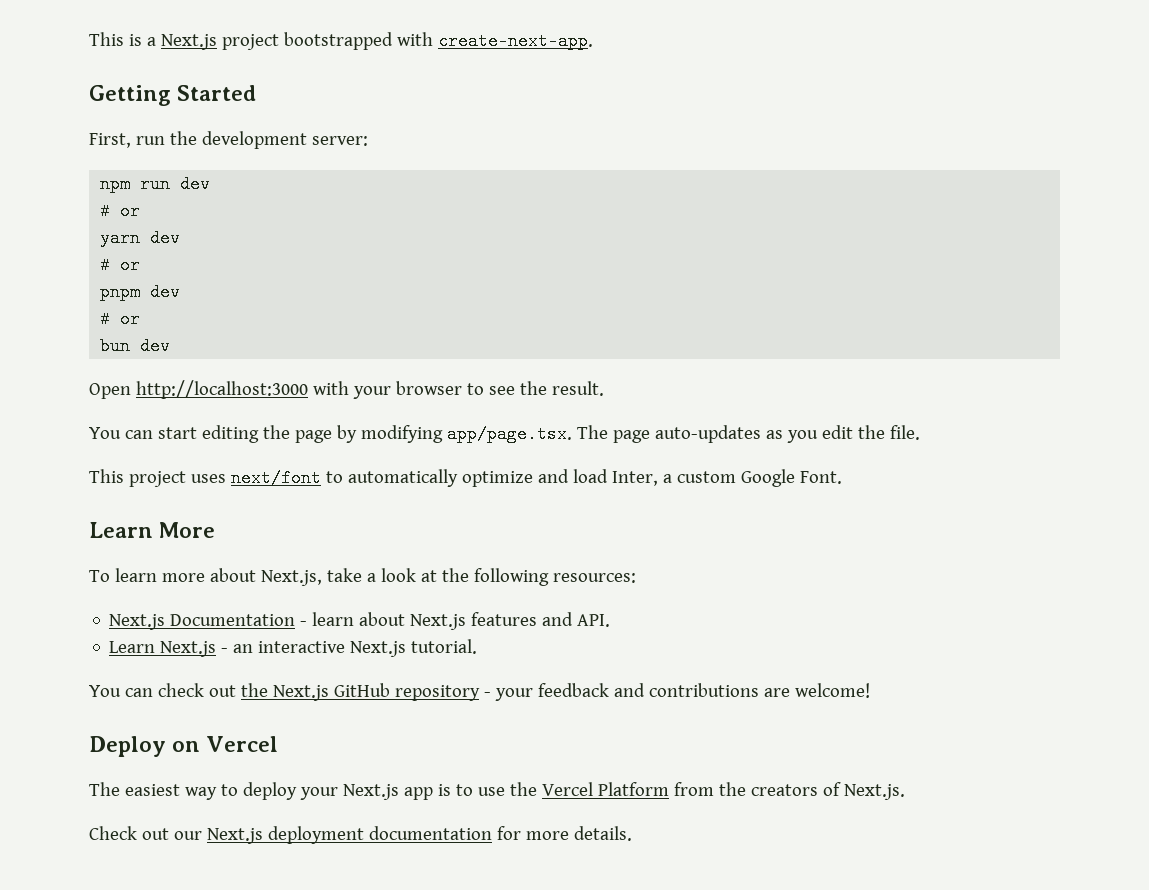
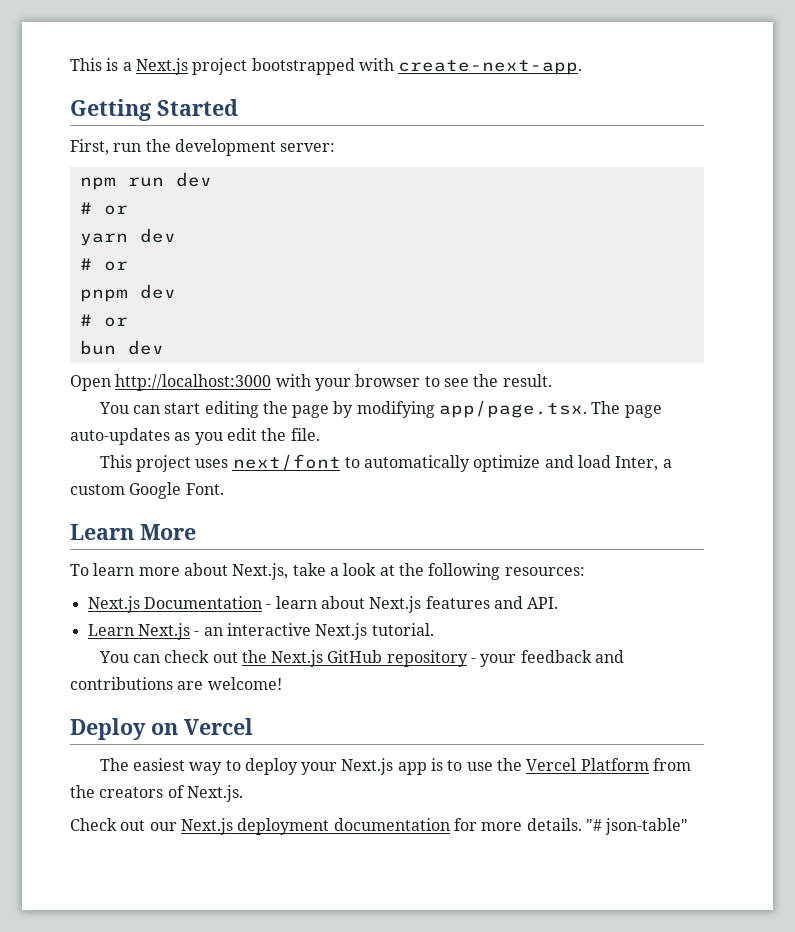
(632, 833) none -> [585,818,689,835] "# json-table"

